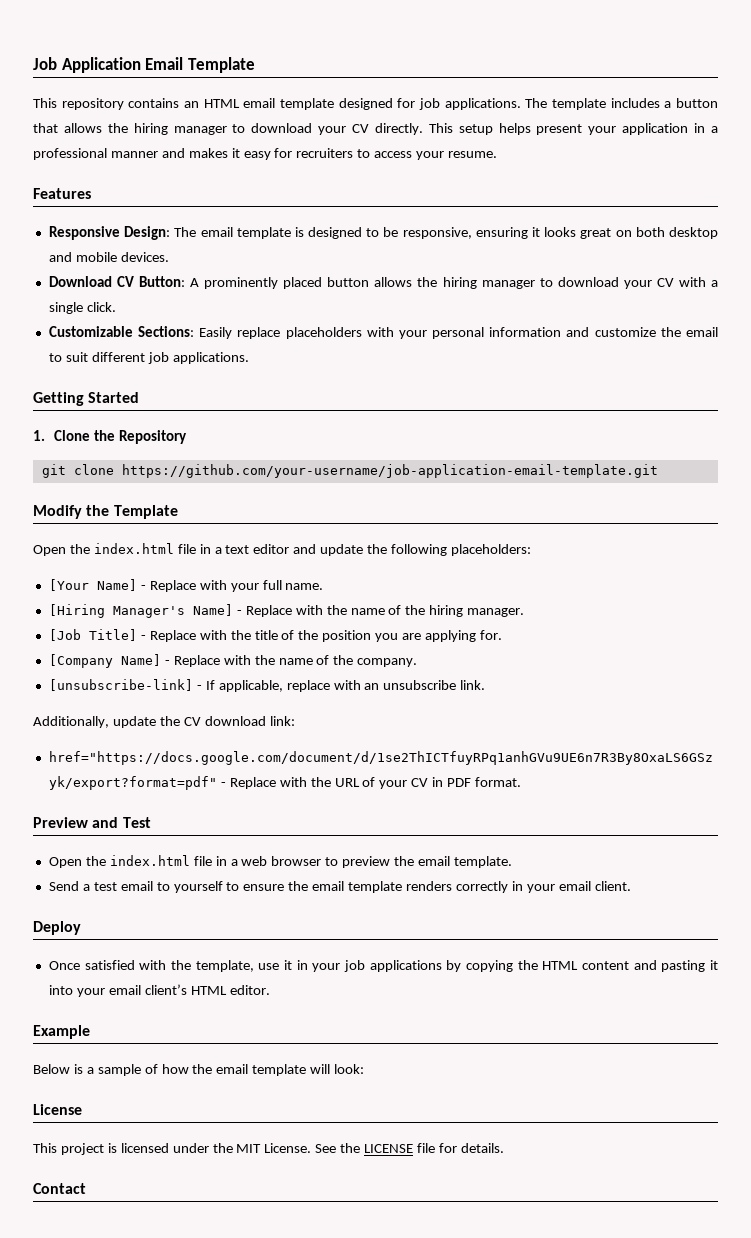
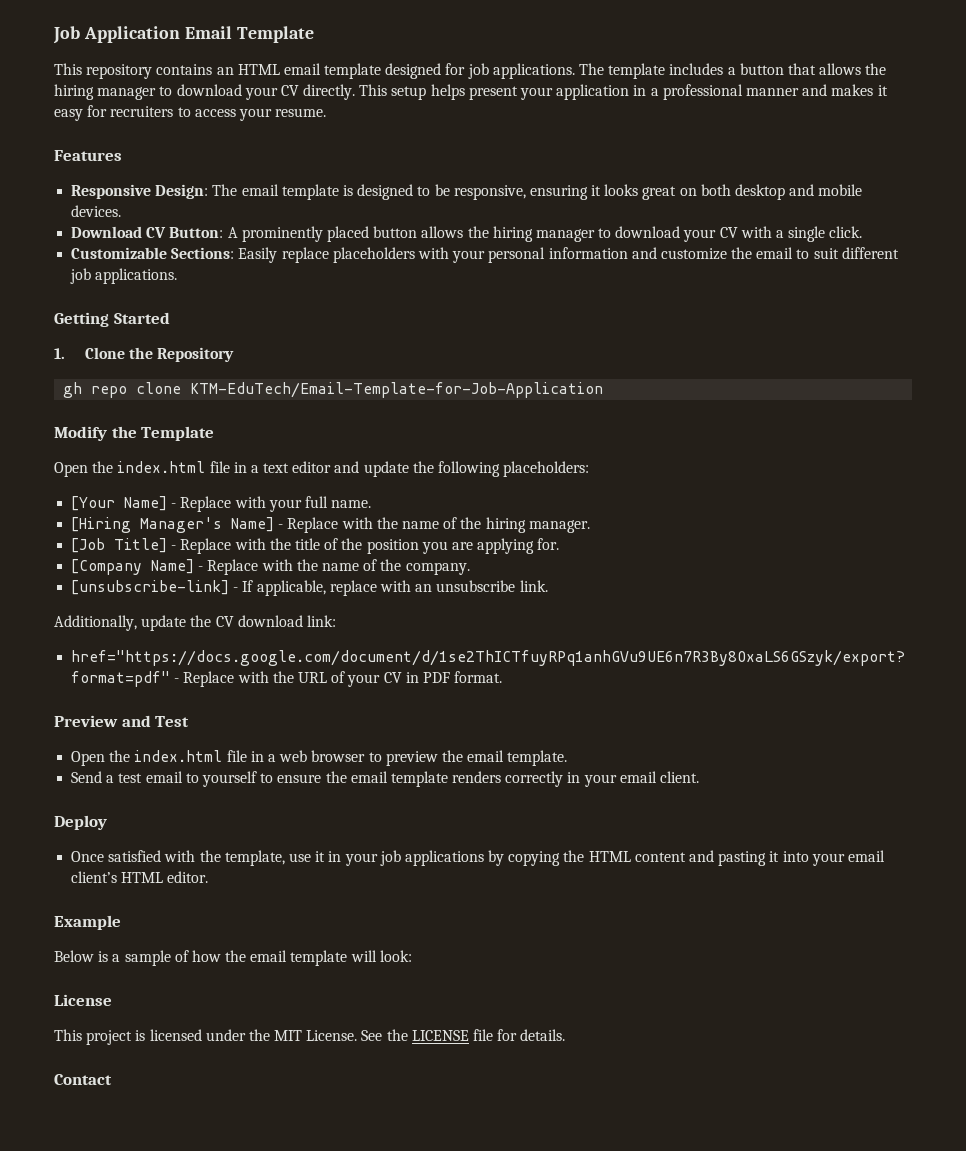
[41,464,658,478] git clone https://github.com/your-username/job-application-email-template.git -> [63,382,604,398] gh repo clone KTM-EduTech/Email-Template-for-Job-Application

